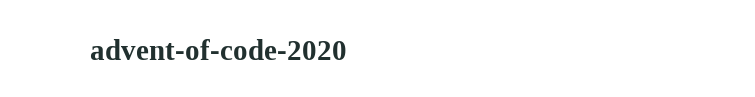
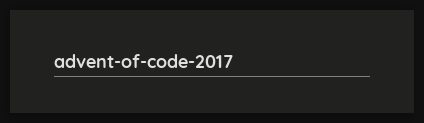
[90,39,347,60] advent-of-code-2020 -> [54,54,233,68] advent-of-code-2017

